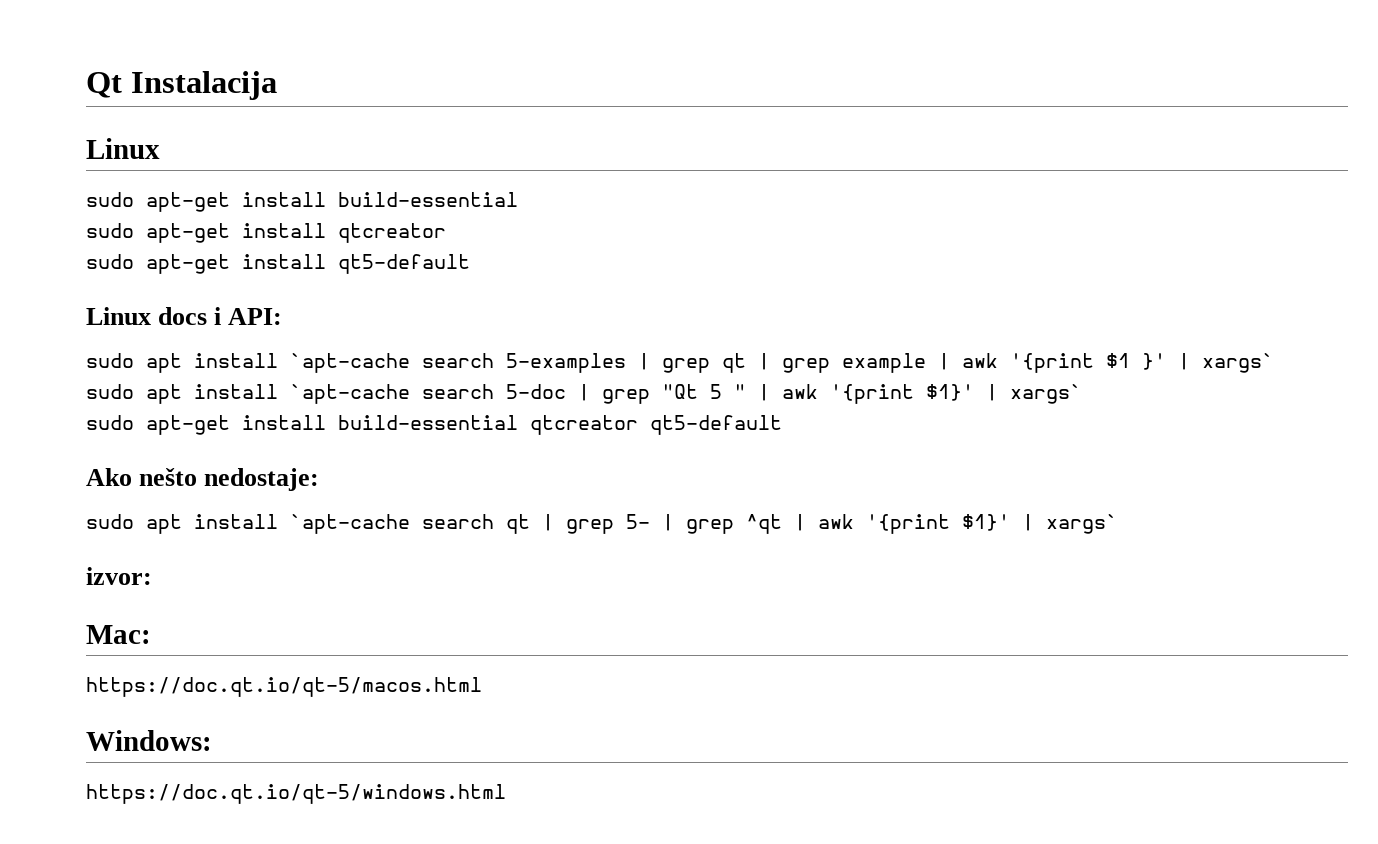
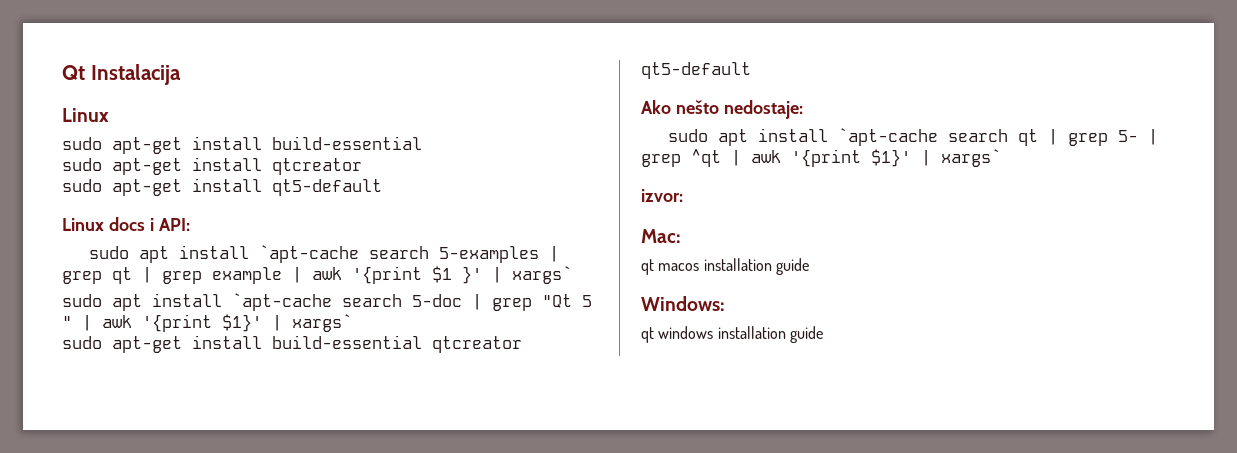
[86,677,482,697] [86,730,212,751] [86,784,506,804] https://doc.qt.io/qt-5/macos.html // Windows: // https://doc.qt.io/qt-5/windows.html -> [641,258,809,275] [641,296,725,311] [641,326,823,343] qt macos installation guide // Windows: // qt windows installation guide

